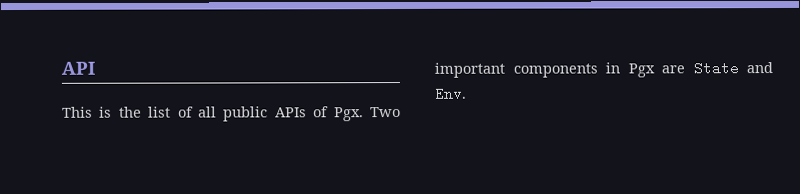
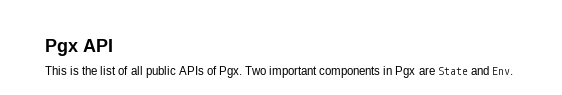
(61, 68) none -> [45,39,78,56] Pgx

